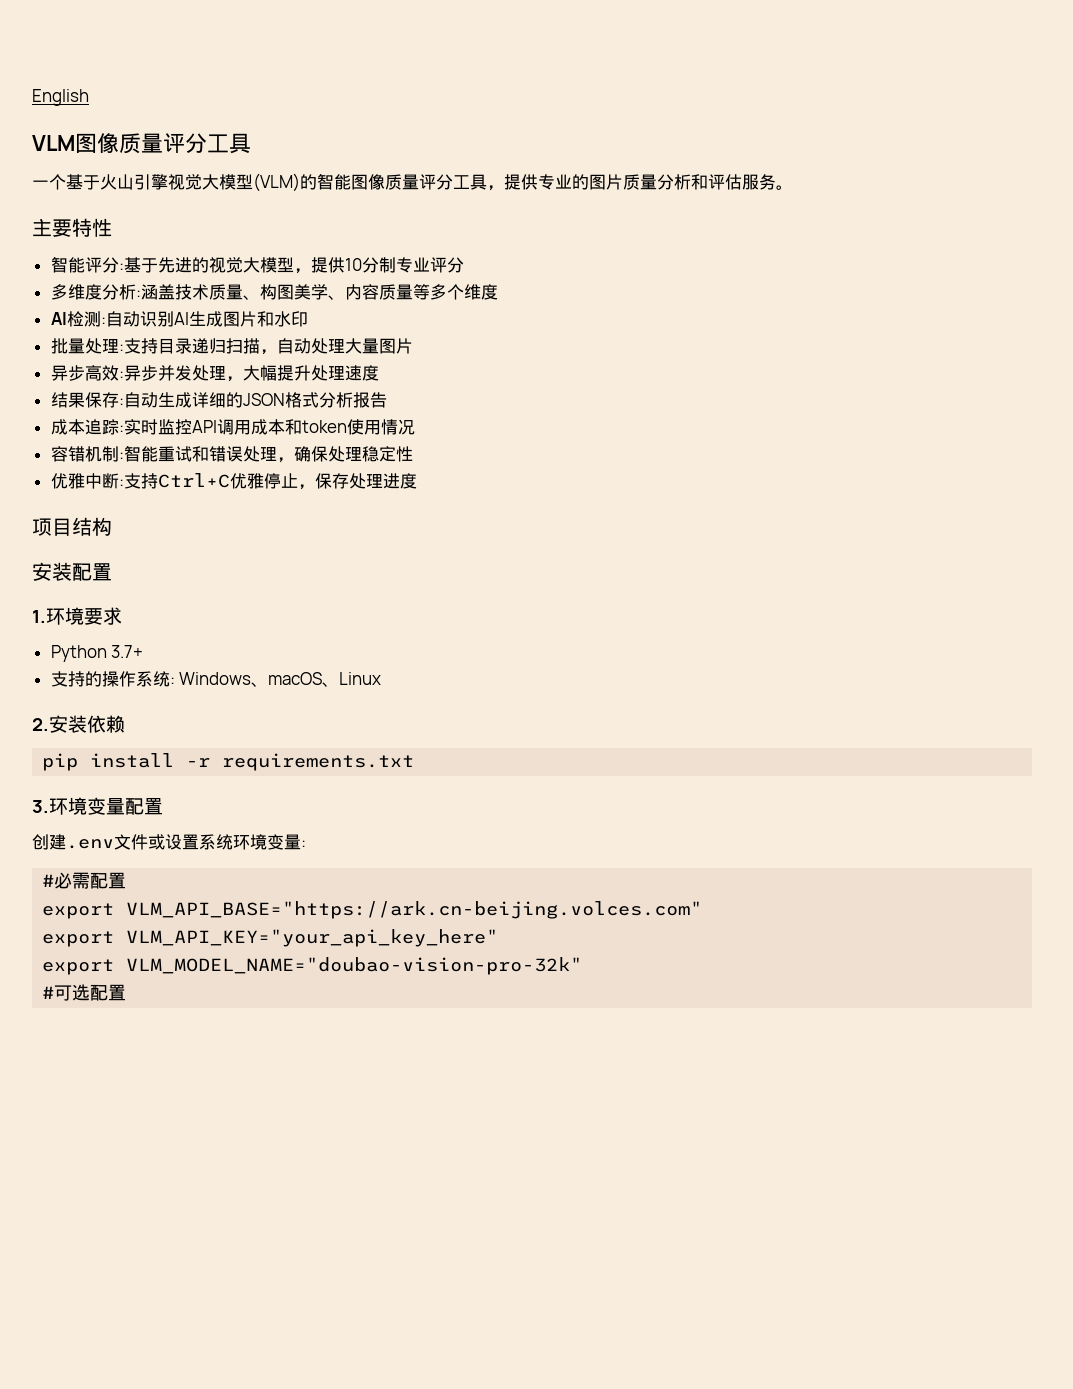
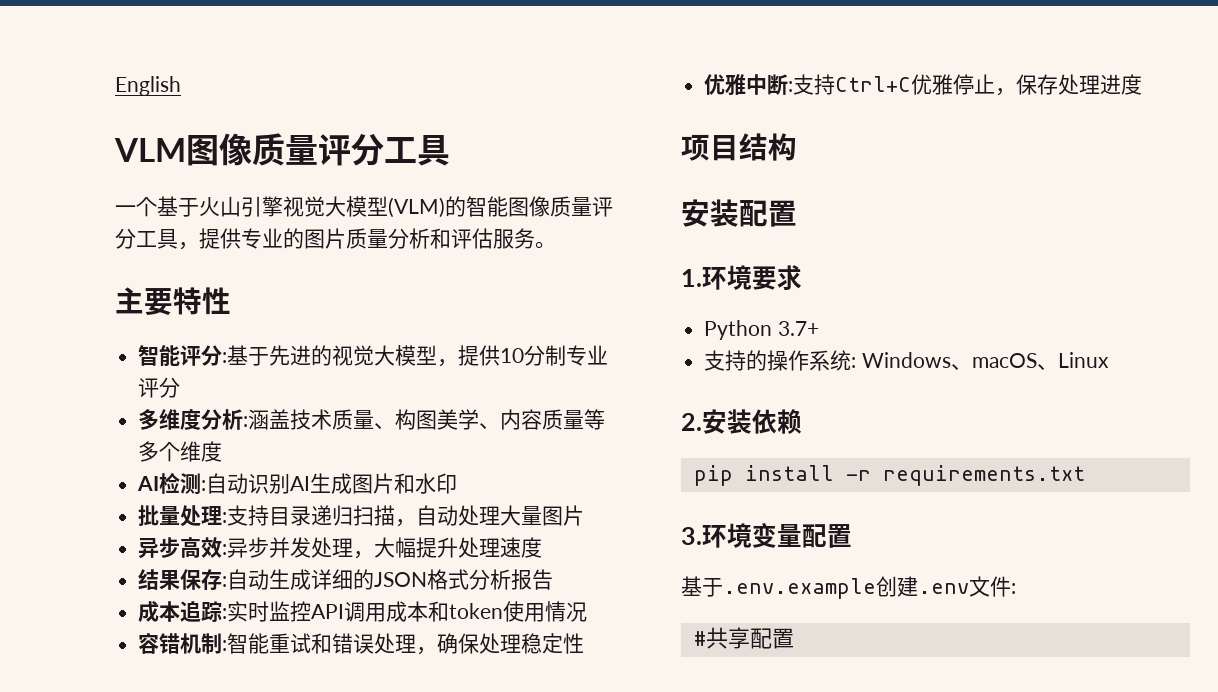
(163, 806) none -> [681,576,876,599] 基于.env.example
[148,834,301,850] 或设置系统环境变量 -> (1011, 586) none
[54,872,127,889] [42,901,703,919] [42,929,499,947] [42,957,583,975] [42,984,127,1001] 必需配置 // export VLM_API_BASE="https://ark.cn-beijing.volces.com" // export VLM_API_KEY="your_api_key_here" // export VLM_MODEL_NAME="doubao-vision-pro-32k" // #可选配置 -> [705,627,794,649] 共享配置

